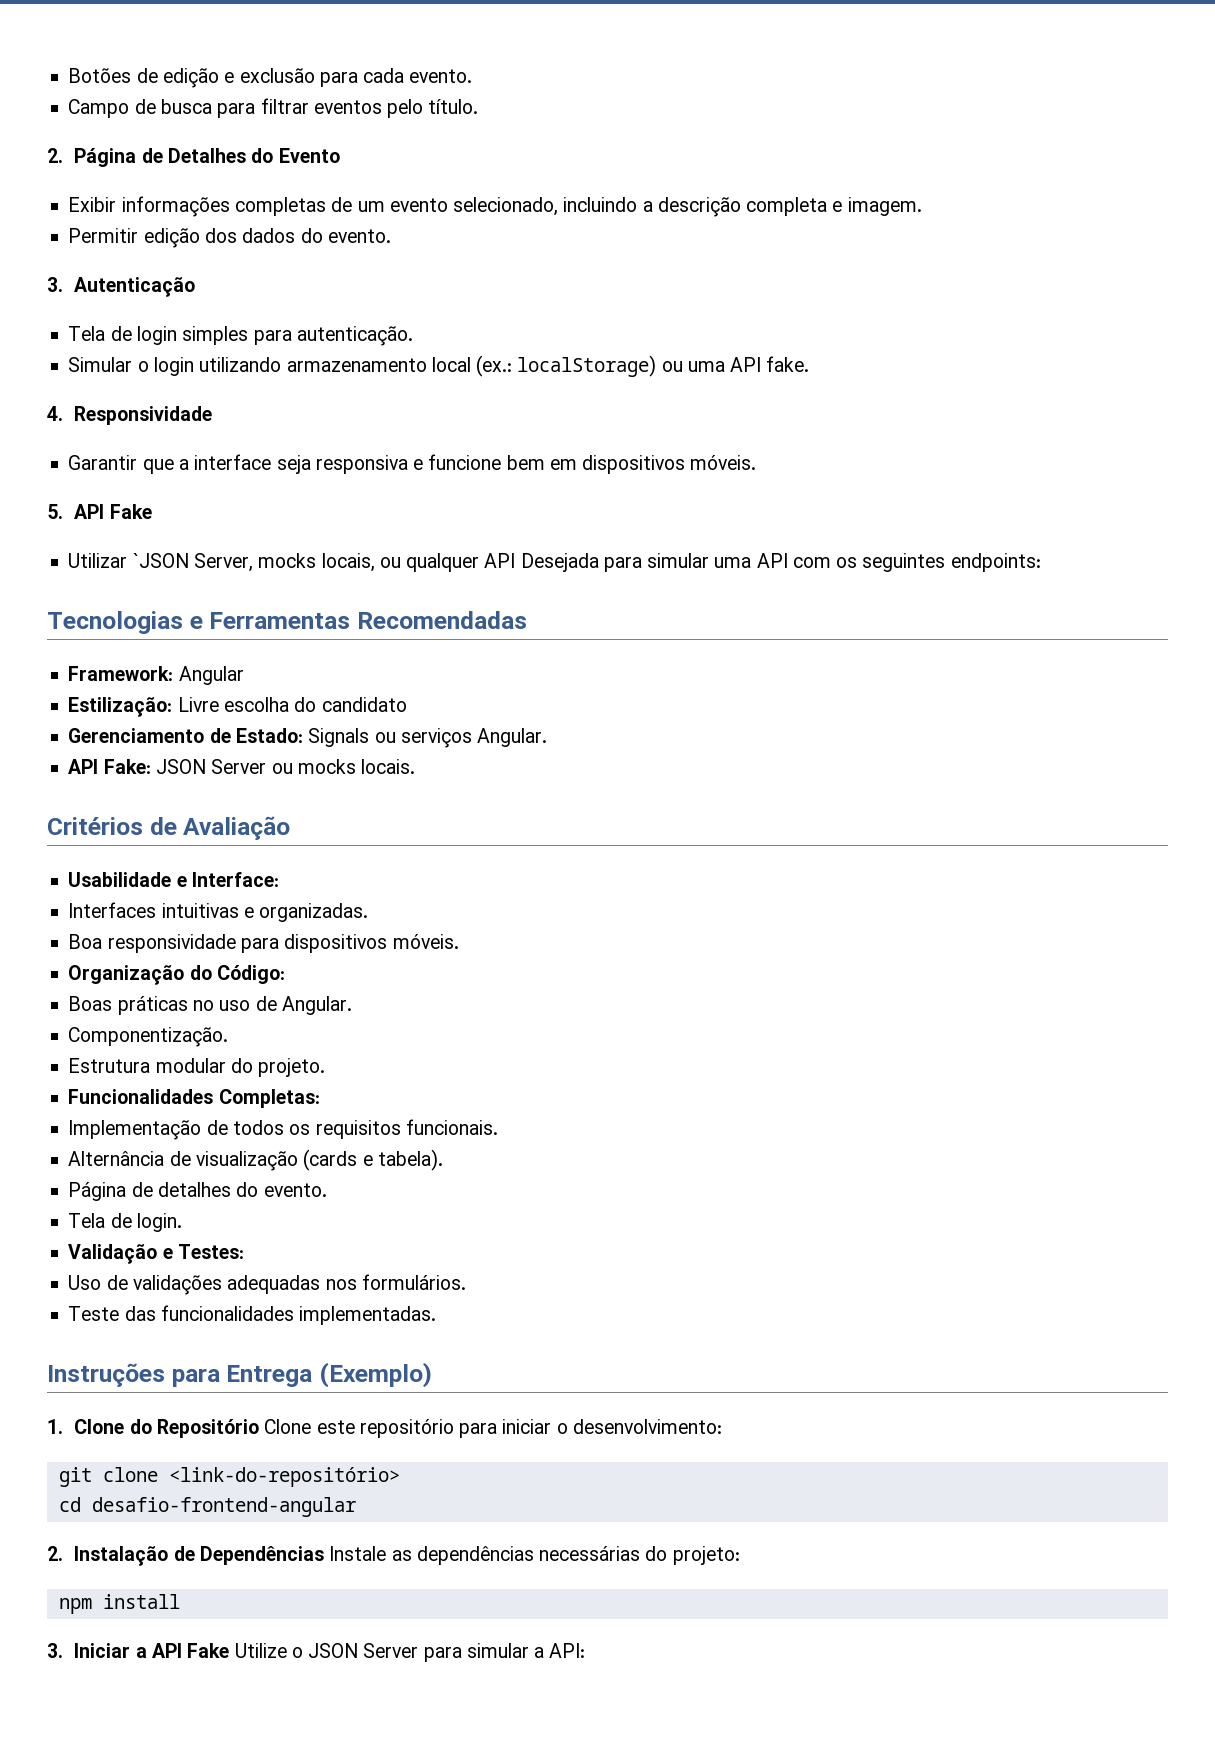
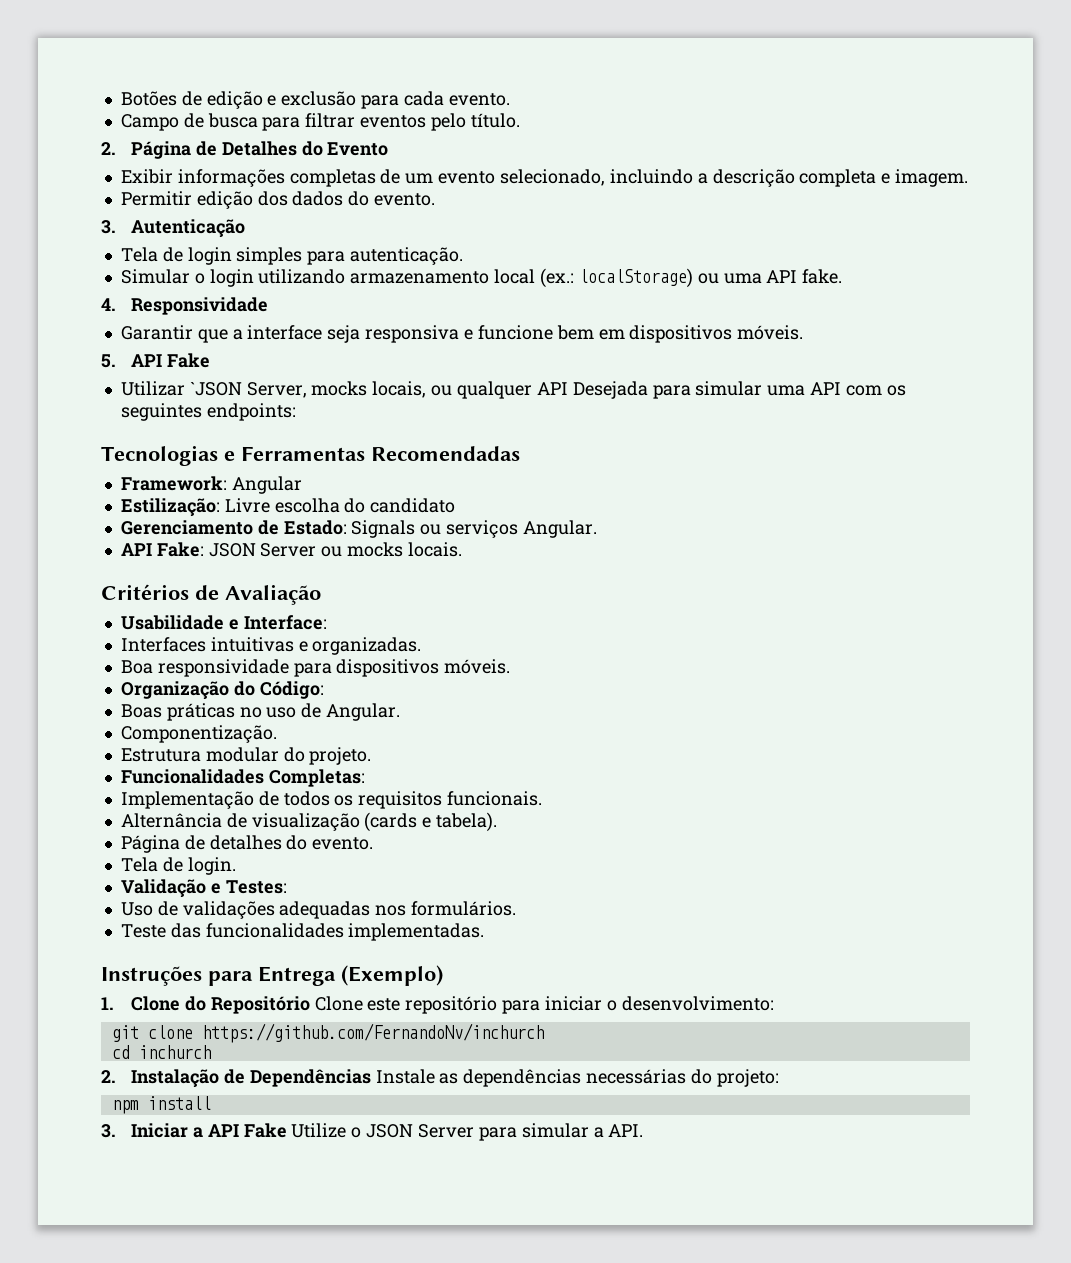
[168,1467,400,1487] <link-do-repositório> -> [201,1023,544,1043] https://github.com/FernandoNv/inchurch
[91,1497,356,1517] desafio-frontend-angular -> [138,1045,211,1059] inchurch
[549,1643,586,1658] API: -> [608,1124,644,1137] API.

